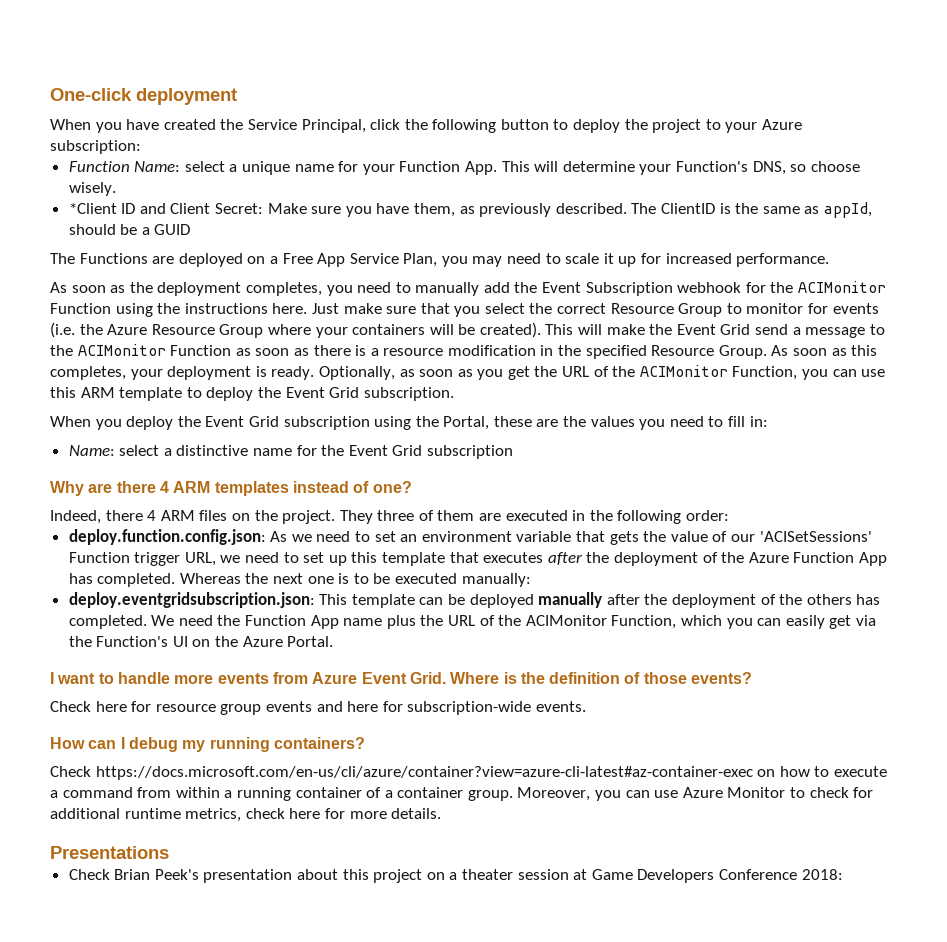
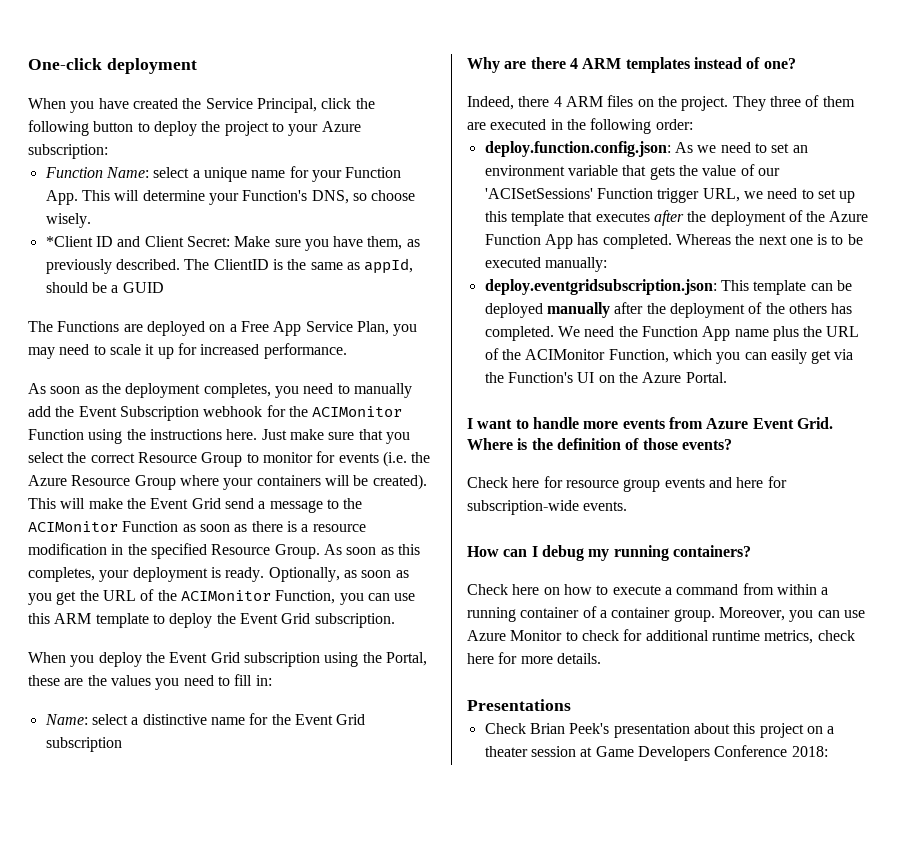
[95,766,753,780] https://docs.microsoft.com/en-us/cli/azure/container?view=azure-cli-latest#az-container-exec -> [512,584,540,595] here

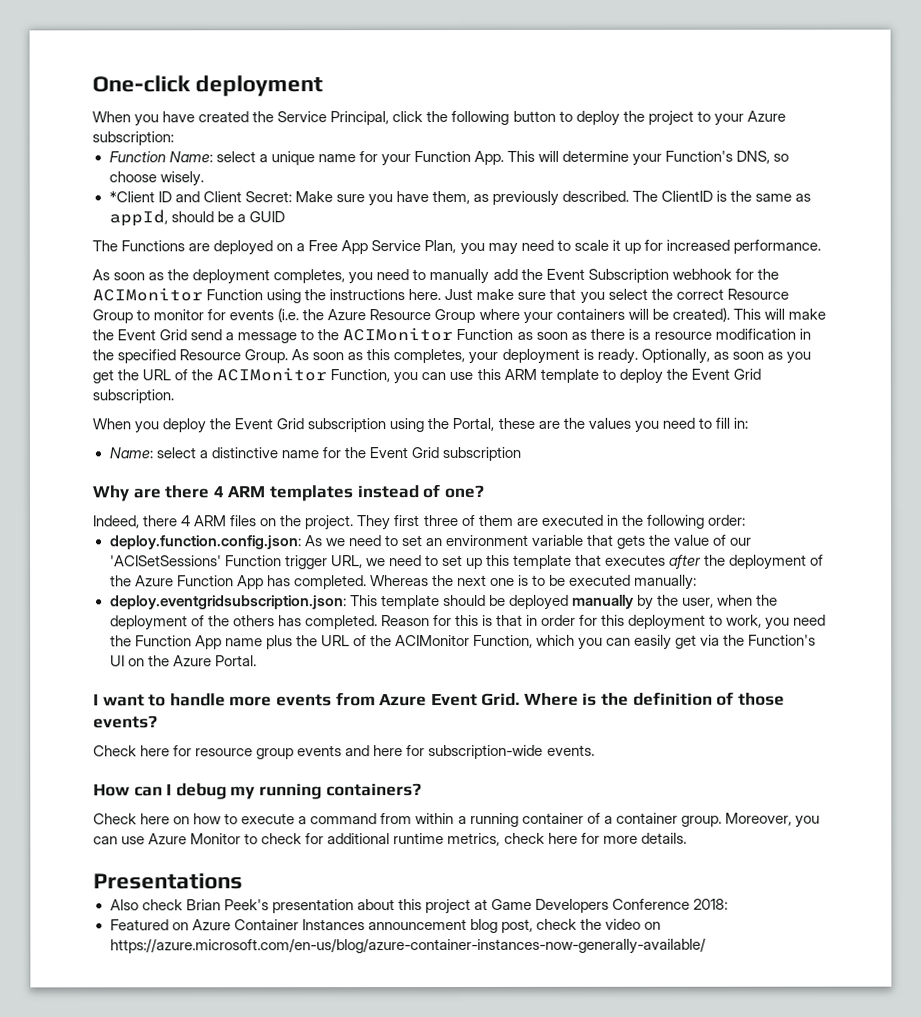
(766, 103) none -> [394,515,421,527] first
[810,283,833,291] can -> [442,594,486,607] should
[614,302,644,314] after -> [636,594,753,610] by the user, when
[557,326,580,337] We -> [380,614,791,630] Reason for this is that in order for this deployment to work, you
[484,723,526,734] Check -> [109,899,183,911] Also check
[806,726,835,734] [484,746,576,757] on a theater session -> (471, 906) none
(828, 751) none -> [109,918,662,933] [109,937,706,955] // Featured on Azure Container Instances announcement blog post, check the video on https://azure.microsoft.com/en-us/blog/azure-container-instances-now-generally-available/

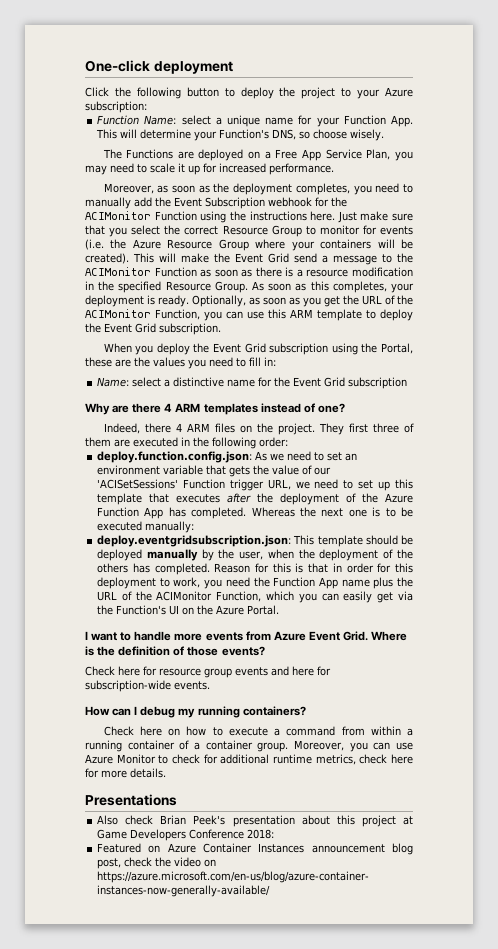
[92,111,424,127] When you have created the Service Principal, click -> [85,87,109,97] Click
[108,190,812,207] [108,209,285,227] // *Client ID and Client Secret: Make sure you have them, as previously described. The ClientID is the same as appId, should be a GUID -> (385, 135) none
[92,269,110,281] As -> [103,183,169,194] Moreover, as

